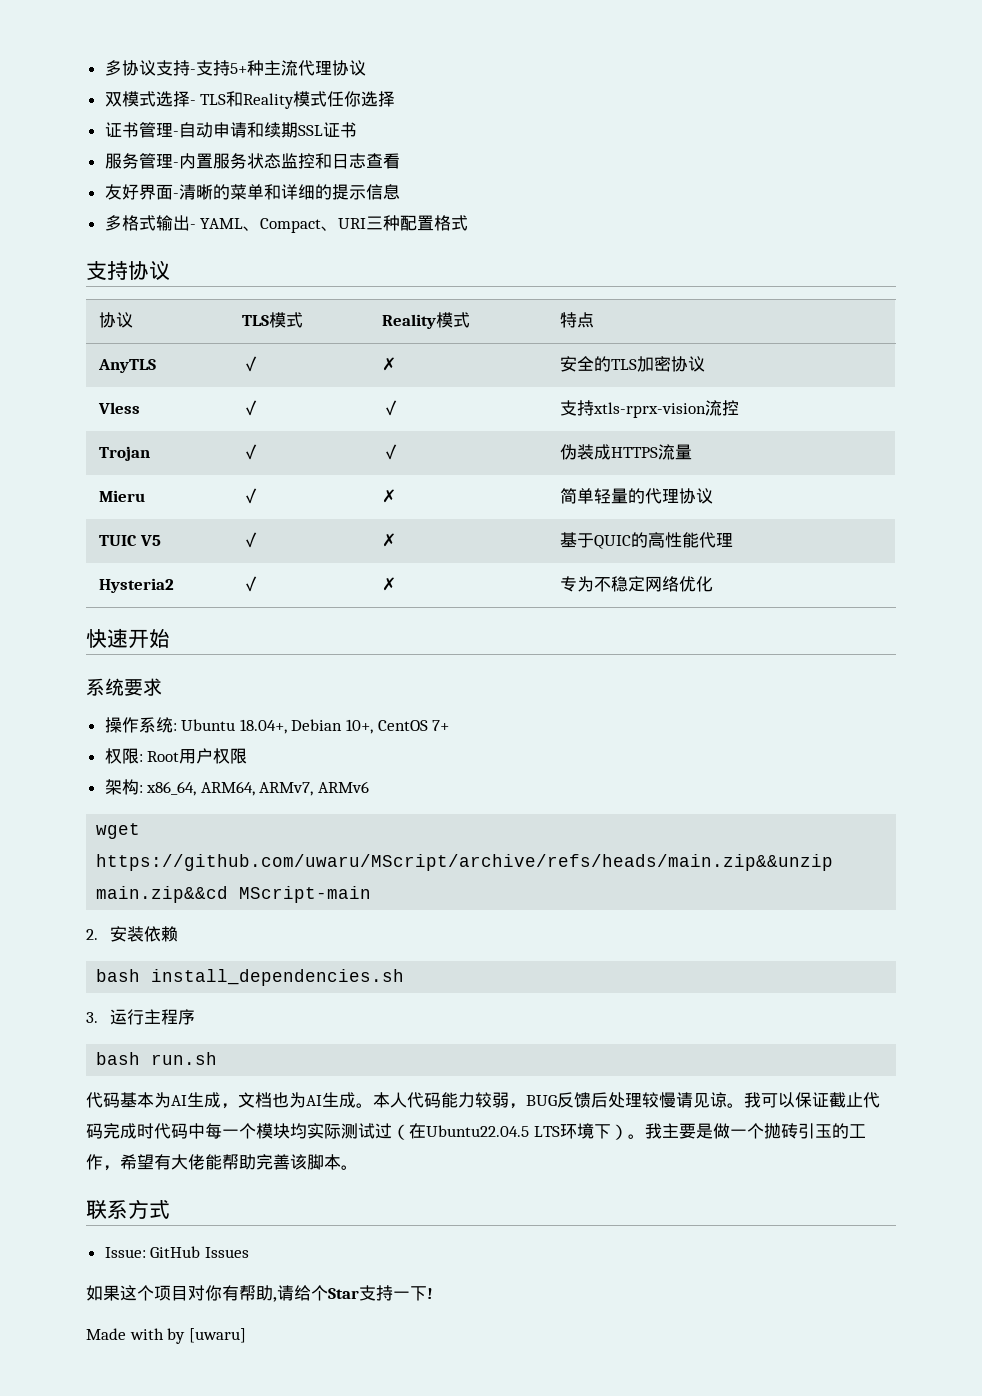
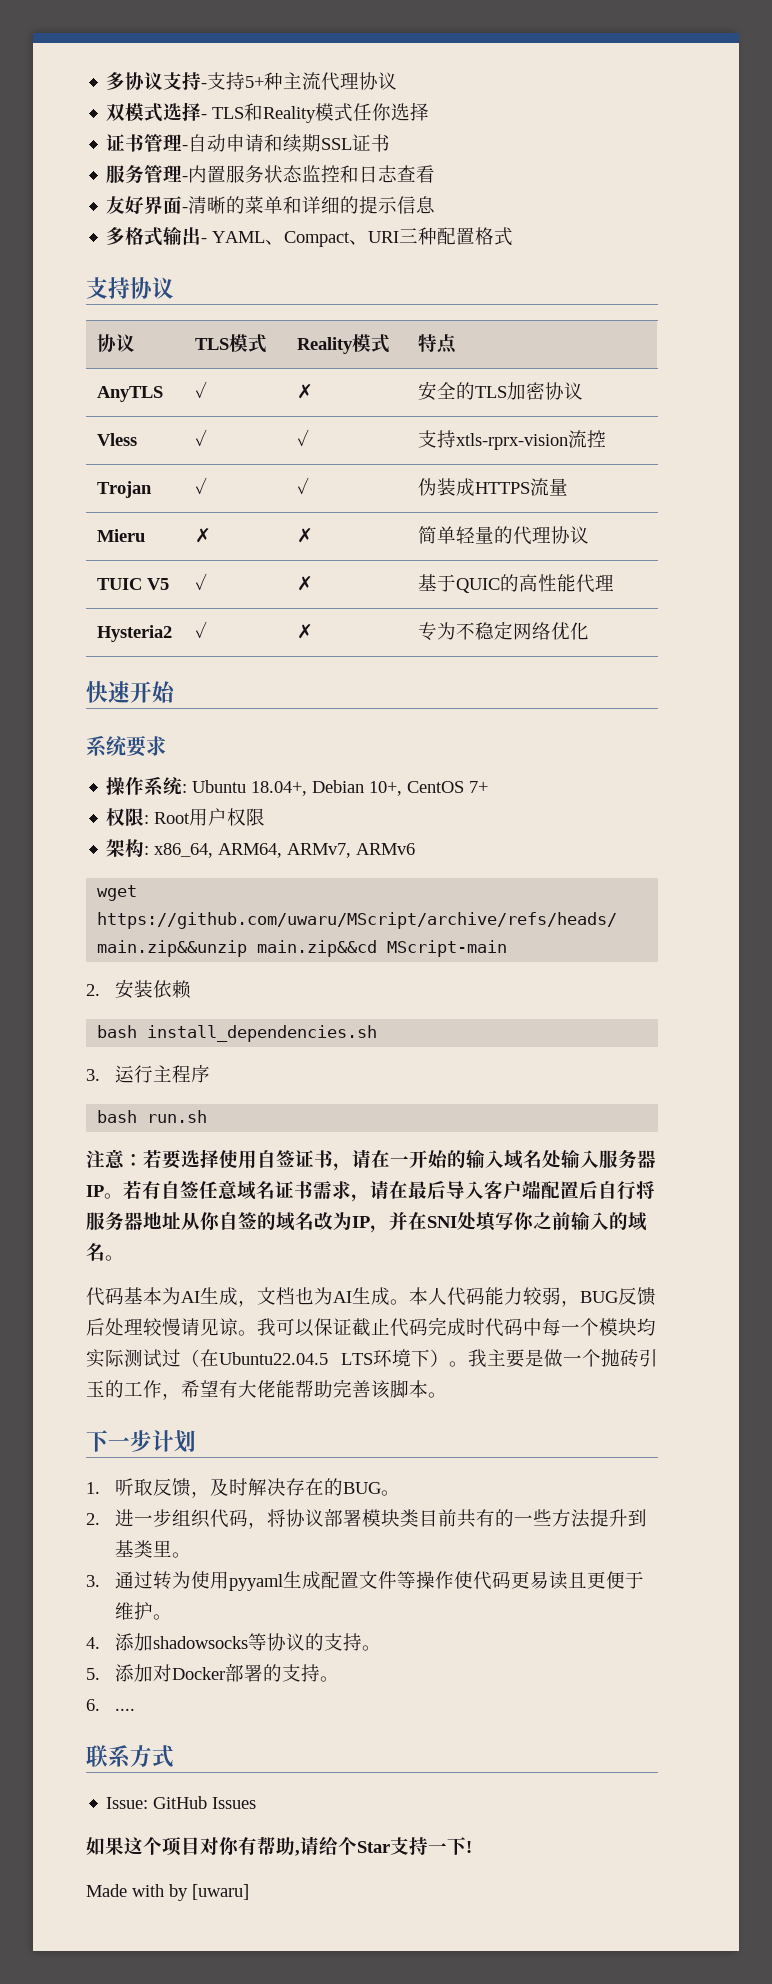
[241,488,259,504] ✓ -> [195,528,212,543] ✗
(218, 1058) none -> [86,1149,656,1171] [86,1180,655,1202] [86,1211,647,1233] [86,1243,124,1261] // 注意：若要选择使用自签证书，请在一开始的输入域名处输入服务器IP。若有自签任意域名证书需求，请在最后导入客户端配置后自行将服务器地址从你自签的域名改为IP，并在SNI处填写你之前输入的域名。
(358, 1167) none -> [86,1430,196,1453] [86,1478,401,1498] [86,1509,648,1529] [115,1540,192,1558] [86,1571,645,1591] [115,1602,173,1620] [86,1633,382,1651] [86,1664,340,1682] [86,1699,136,1711] // 下一步计划 // 1.听取反馈，及时解决存在的BUG。 // 2.进一步组织代码，将协议部署模块类目前共有的一些方法提升到基类里。 // 3.通过转为使用pyyaml生成配置文件等操作使代码更易读且更便于维护。 // 4.添加shadowsocks等协议的支持。 // 5.添加对Docker部署的支持。 // 6. ....

